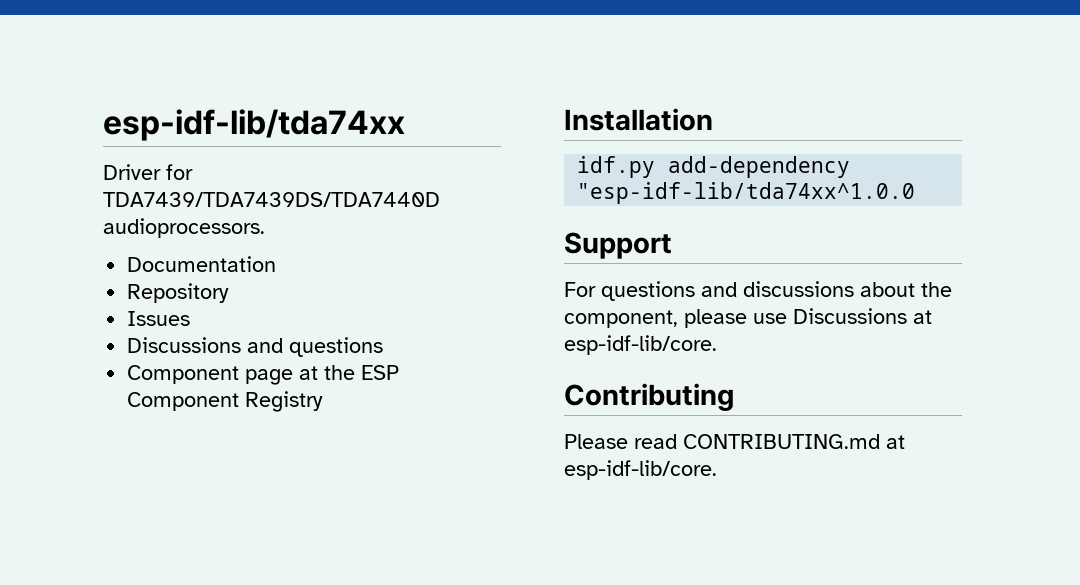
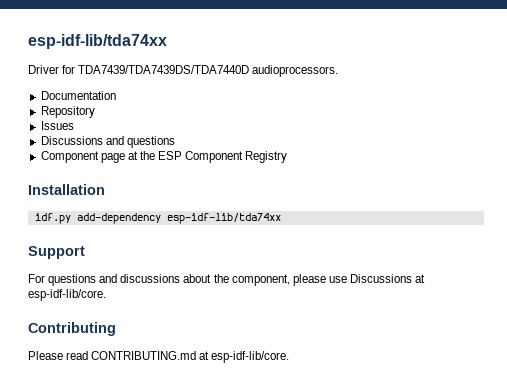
[577,182,916,204] "esp-idf-lib/tda74xx^1.0.0 -> [166,213,281,224] esp-idf-lib/tda74xx

